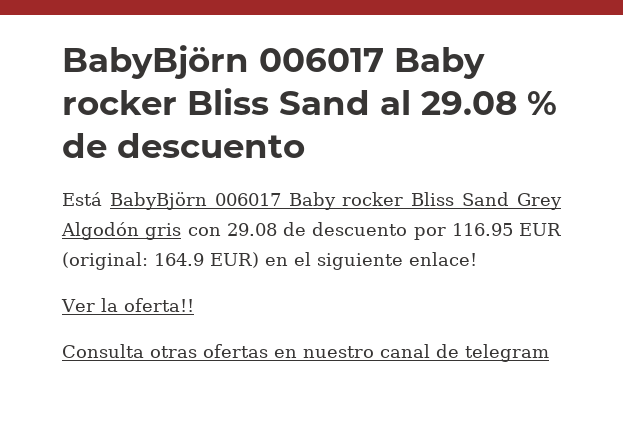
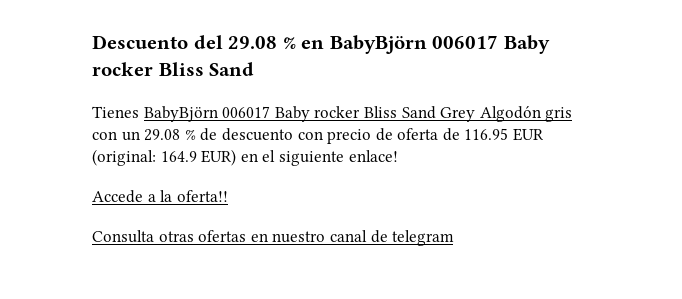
[62,45,485,79] [62,88,557,115] [62,133,305,158] [62,192,102,206] BabyBjörn 006017 Baby rocker Bliss Sand al 29.08 % de descuento // Está -> [92,35,550,54] [92,62,255,76] [92,106,139,118] Descuento del 29.08 % en BabyBjörn 006017 Baby rocker Bliss Sand // Tienes
[226,222,446,240] 29.08 de descuento por -> [121,128,460,144] un 29.08 % de descuento con precio de oferta de
[61,299,95,312] Ver -> [92,190,156,203] Accede a

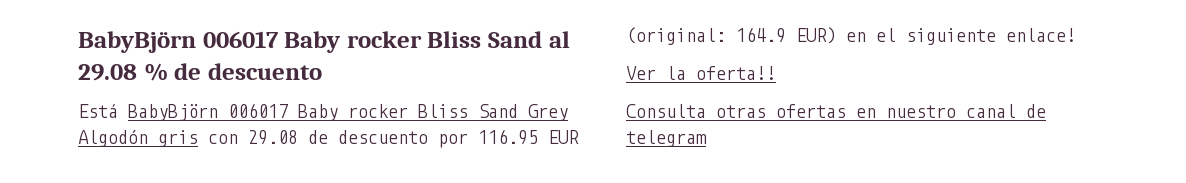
[92,35,550,54] [92,62,255,76] [92,106,139,118] Descuento del 29.08 % en BabyBjörn 006017 Baby rocker Bliss Sand // Tienes -> [78,31,570,53] [78,63,322,81] [78,104,118,118] BabyBjörn 006017 Baby rocker Bliss Sand al 29.08 % de descuento // Está
[121,128,460,144] un 29.08 % de descuento con precio de oferta de -> [248,130,468,148] 29.08 de descuento por
[92,190,156,203] Accede a -> [626,66,656,80] Ver

